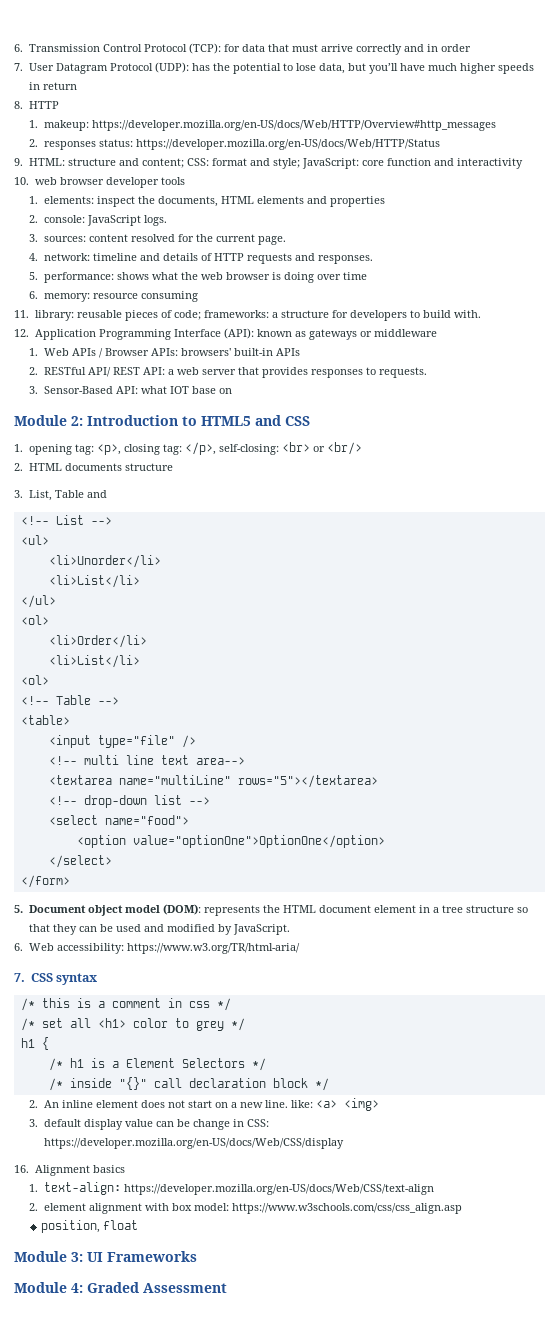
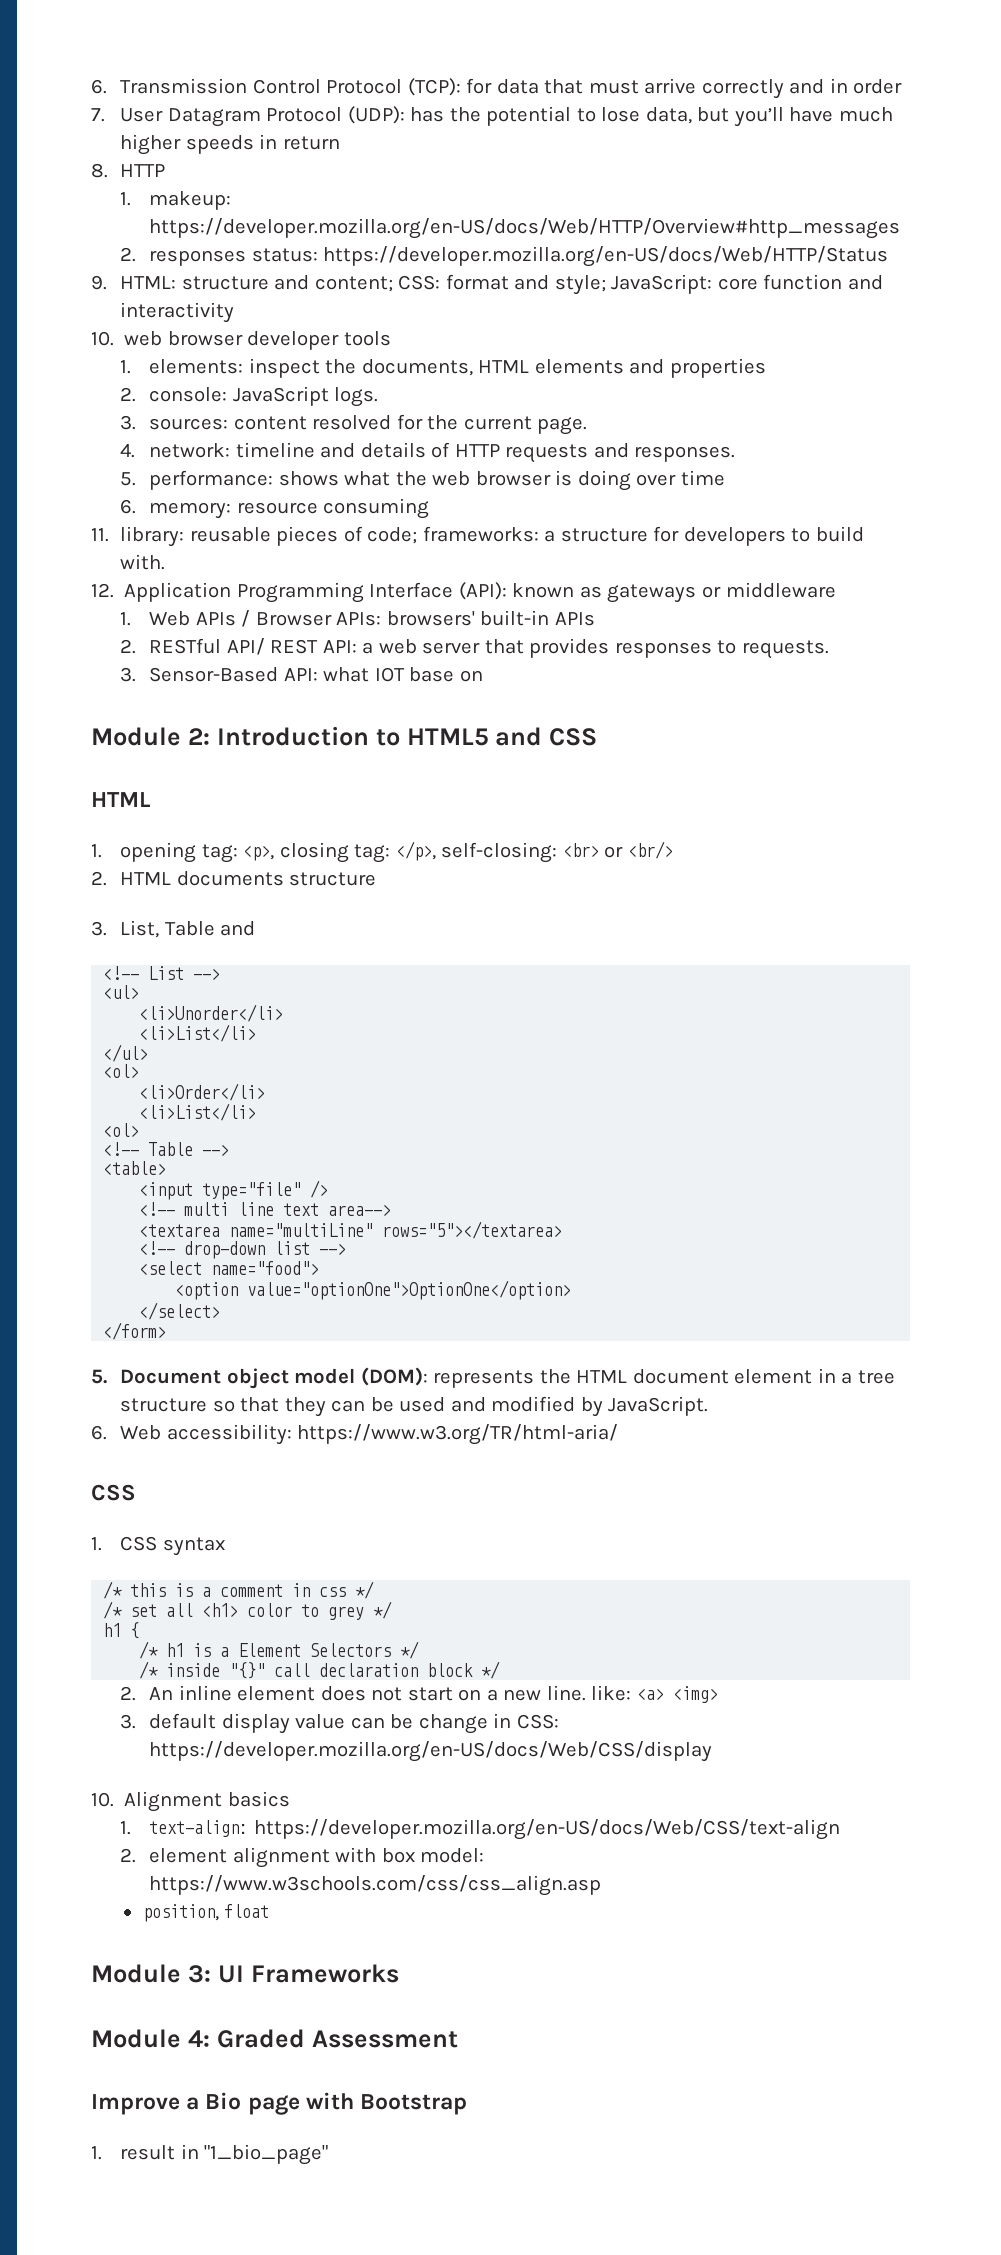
(310, 421) none -> [91,792,150,807] // HTML
[14,973,25,982] 7. -> [91,1484,136,1501] [91,1537,102,1551] CSS // 1.
[14,1165,29,1173] 16. -> [91,1792,114,1807] 10.
(227, 1288) none -> [91,2092,468,2115] [91,2144,329,2165] // Improve a Bio page with Bootstrap // 1. result in "1_bio_page"

